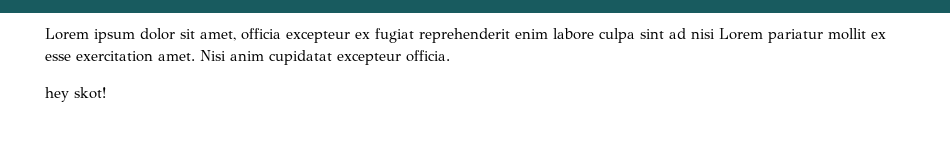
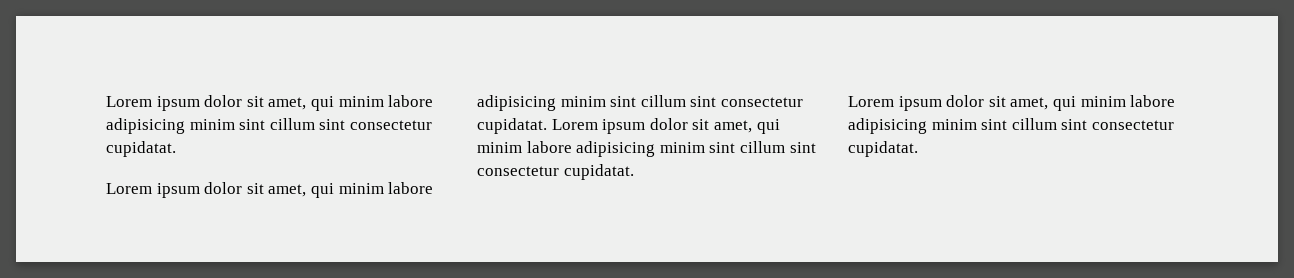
[45,28,886,43] [45,50,450,65] [45,87,106,102] Lorem ipsum dolor sit amet, officia excepteur ex fugiat reprehenderit enim labore culpa sint ad nisi Lorem pariatur mollit ex esse exercitation amet. Nisi anim cupidatat excepteur officia. // hey skot! -> [106,95,434,111] [106,118,432,134] [106,141,176,157] [106,182,434,198] [477,95,803,111] [477,118,780,134] [477,141,816,157] [477,164,634,180] [848,95,1176,111] [848,118,1174,134] [848,141,918,157] Lorem ipsum dolor sit amet, qui minim labore adipisicing minim sint cillum sint consectetur cupidatat. // Lorem ipsum dolor sit amet, qui minim labore adipisicing minim sint cillum sint consectetur cupidatat. Lorem ipsum dolor sit amet, qui minim labore adipisicing minim sint cillum sint consectetur cupidatat. // Lorem ipsum dolor sit amet, qui minim labore adipisicing minim sint cillum sint consectetur cupidatat.

